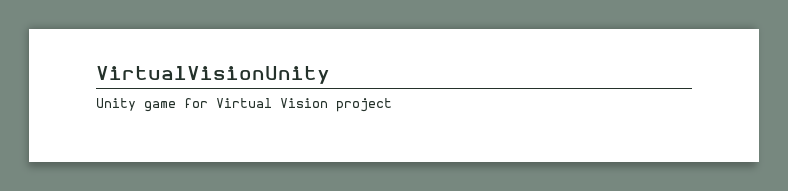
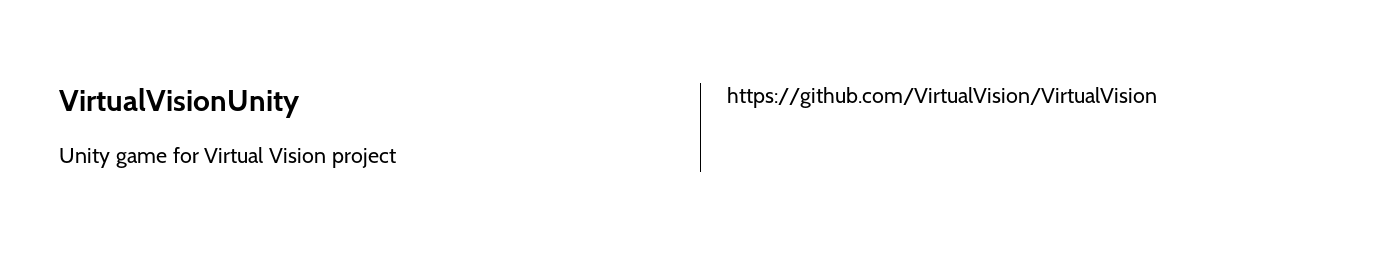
(392, 105) none -> [727,87,1157,108] https://github.com/VirtualVision/VirtualVision

